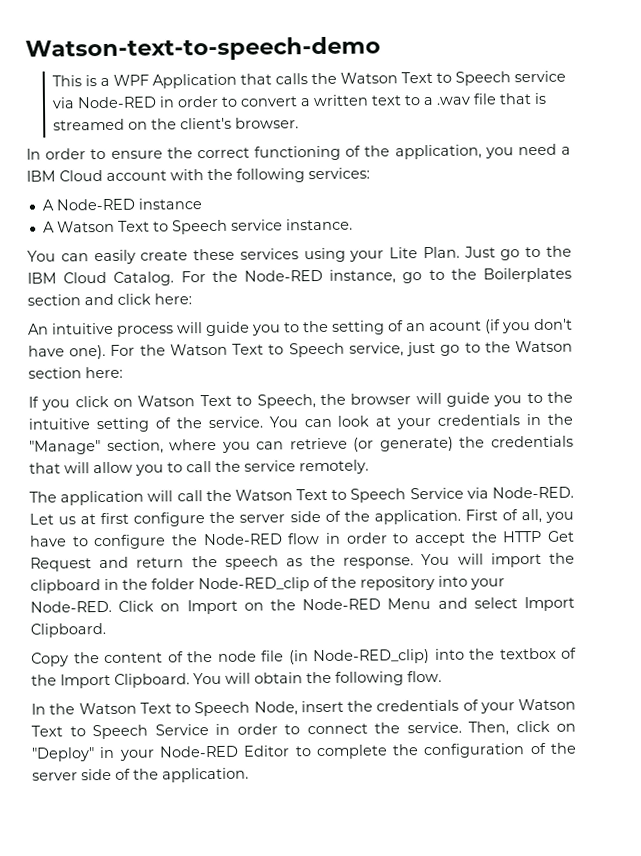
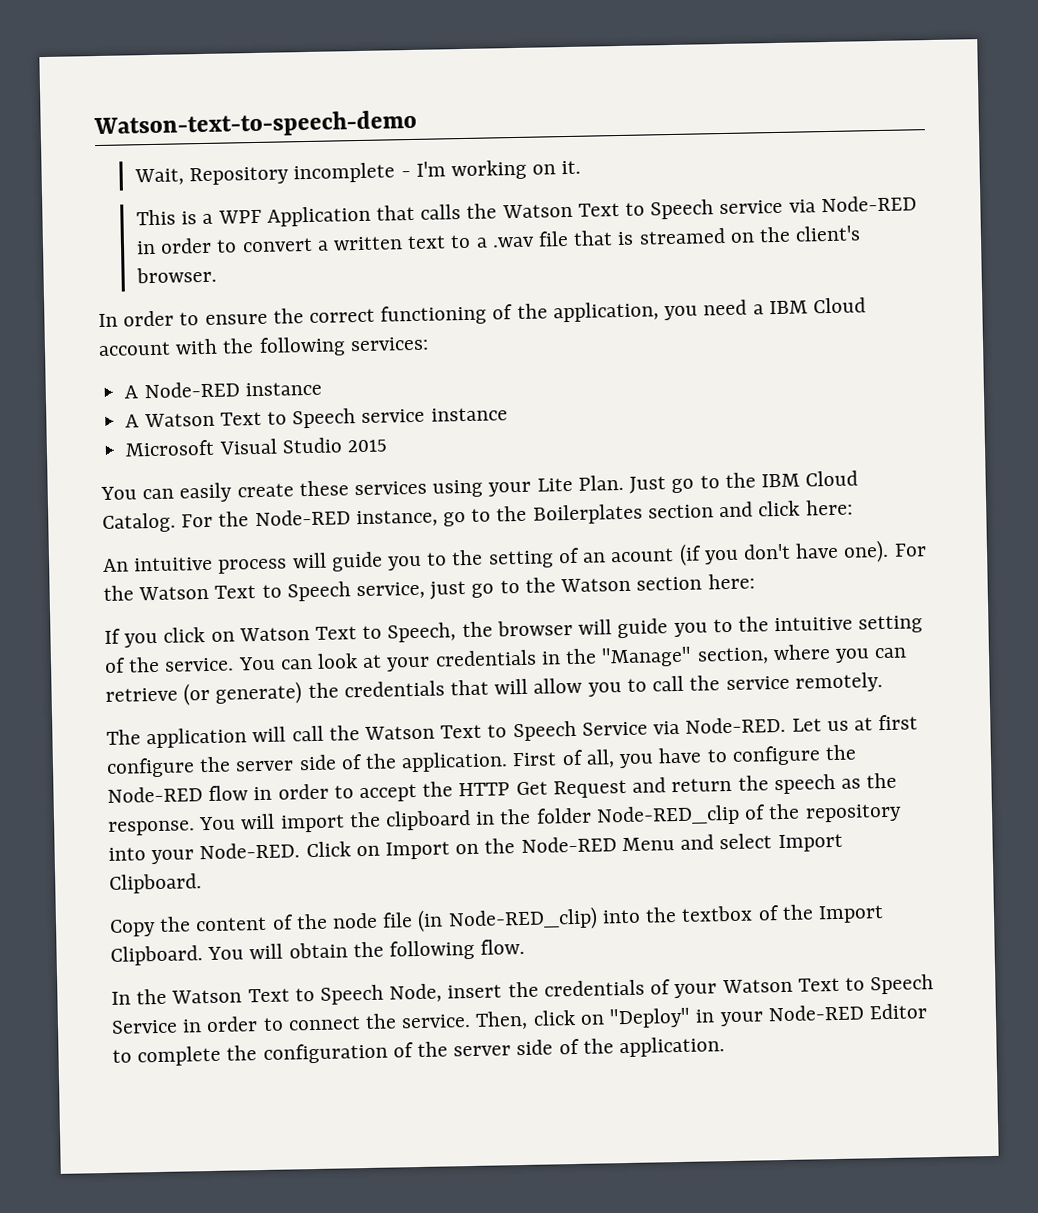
(381, 49) none -> [133,159,582,186] // Wait, Repository incomplete - I'm working on it.
[285,218,353,231] instance. -> [430,407,508,422] [125,437,388,457] instance // Microsoft Visual Studio 2015

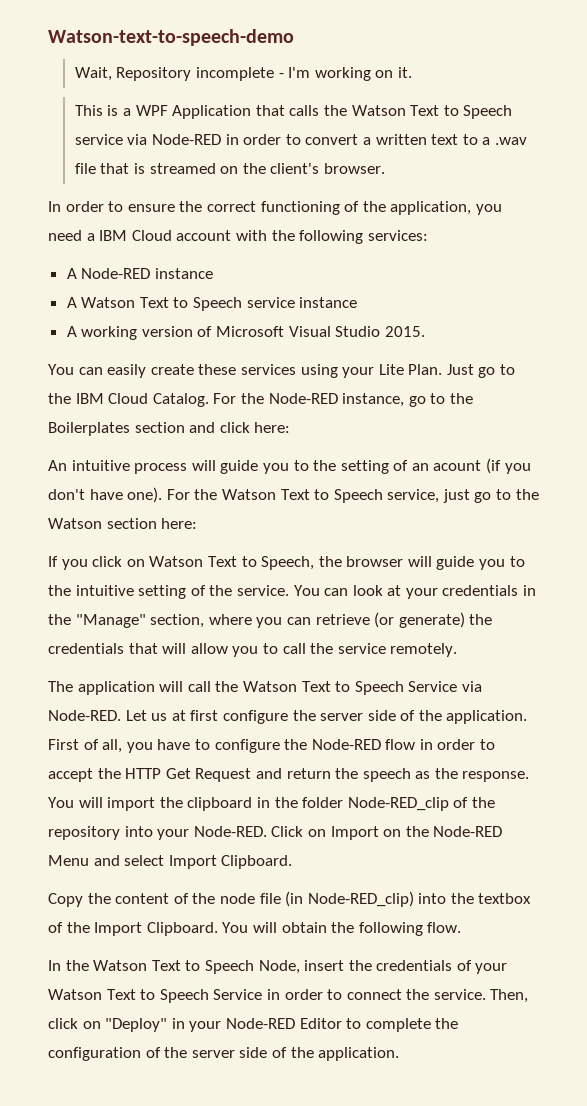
(508, 414) none -> [66,326,213,340] A working version of
[346,439,388,453] 2015 -> [384,326,425,337] 2015.

